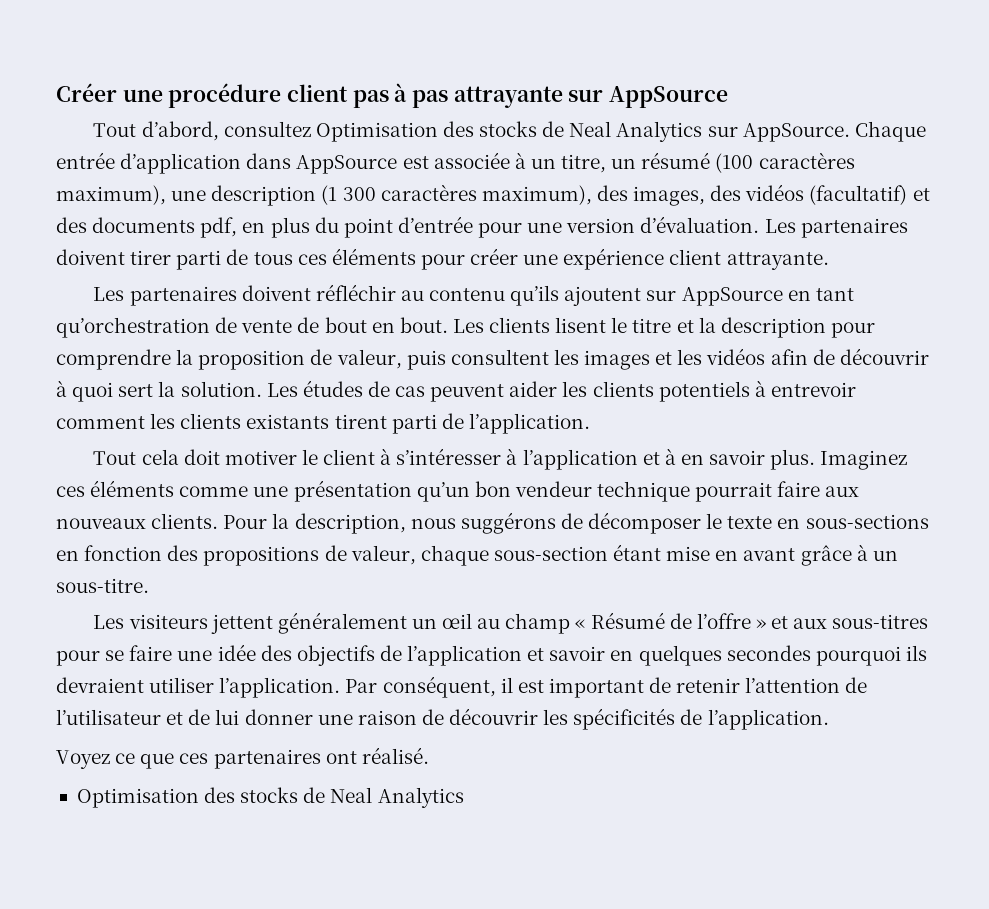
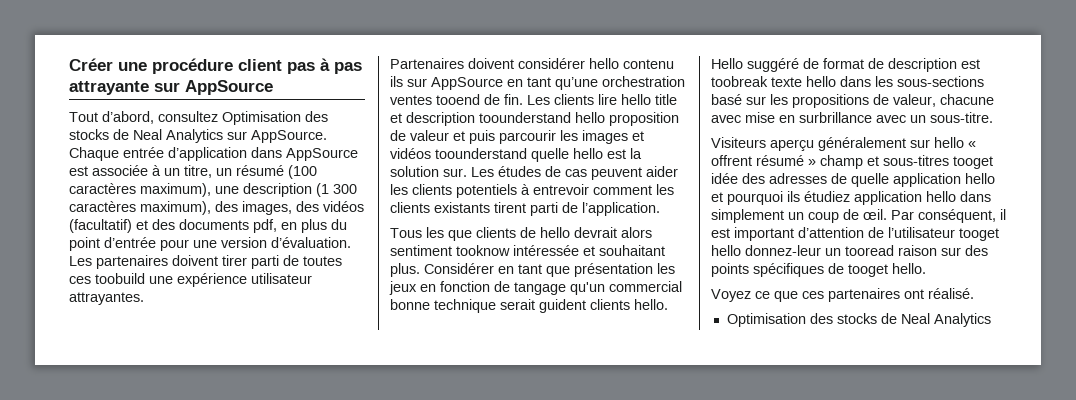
[253,248,829,270] [93,284,854,306] [56,317,875,338] [56,348,929,370] [56,380,262,402] tous ces éléments pour créer une expérience client attrayante. // Les partenaires doivent réfléchir au contenu qu’ils ajoutent sur AppSource en tant qu’orchestration de vente de bout en bout. Les clients lisent le titre et la description pour comprendre la proposition de valeur, puis consultent les images et les vidéos afin de découvrir à quoi sert la solution. -> [303,256,342,266] [69,273,312,287] [69,292,144,305] [390,58,674,69] [390,76,685,90] [390,94,677,105] [390,112,679,126] [390,130,644,144] [390,148,642,162] [390,166,467,177] toutes ces toobuild une expérience utilisateur attrayantes. // Partenaires doivent considérer hello contenu ils sur AppSource en tant qu’une orchestration ventes tooend de fin. Les clients lire hello title et description toounderstand hello proposition de valeur et puis parcourir les images et vidéos toounderstand quelle hello est la solution sur.
[93,448,908,470] [56,480,860,502] [56,512,929,534] [56,544,898,566] [56,578,149,593] [93,612,929,634] [56,644,927,666] [56,677,341,698] Tout cela doit motiver le client à s’intéresser à l’application et à en savoir plus. Imaginez ces éléments comme une présentation qu’un bon vendeur technique pourrait faire aux nouveaux clients. Pour la description, nous suggérons de décomposer le texte en sous-sections en fonction des propositions de valeur, chaque sous-section étant mise en avant grâce à un sous-titre. // Les visiteurs jettent généralement un œil au champ « Résumé de l’offre » et aux sous-titres pour se faire une idée des objectifs de l’application et savoir en quelques secondes pourquoi ils devraient utiliser l’application. -> [390,227,652,241] [390,245,665,256] [390,263,675,277] [389,281,682,295] [390,299,668,313] [711,58,980,72] [711,76,984,87] [711,94,994,108] [711,112,993,123] [711,137,976,151] [711,155,993,169] [711,173,995,187] [711,191,991,205] [711,209,887,223] Tous les que clients de hello devrait alors sentiment tooknow intéressée et souhaitant plus. Considérer en tant que présentation les jeux en fonction de tangage qu'un commercial bonne technique serait guident clients hello. Hello suggéré de format de description est toobreak texte hello dans les sous-sections basé sur les propositions de valeur, chacune avec mise en surbrillance avec un sous-titre. // Visiteurs aperçu généralement sur hello « offrent résumé » champ et sous-titres tooget idée des adresses de quelle application hello et pourquoi ils étudiez application hello dans simplement un coup de œil.
[649,677,868,693] [56,708,829,730] de retenir l’attention de l’utilisateur et de lui donner une raison de découvrir les spécificités de l’application. -> [798,227,999,241] [711,245,988,256] [711,263,926,277] d’attention de l’utilisateur tooget hello donnez-leur un tooread raison sur des points spécifiques de tooget hello.

